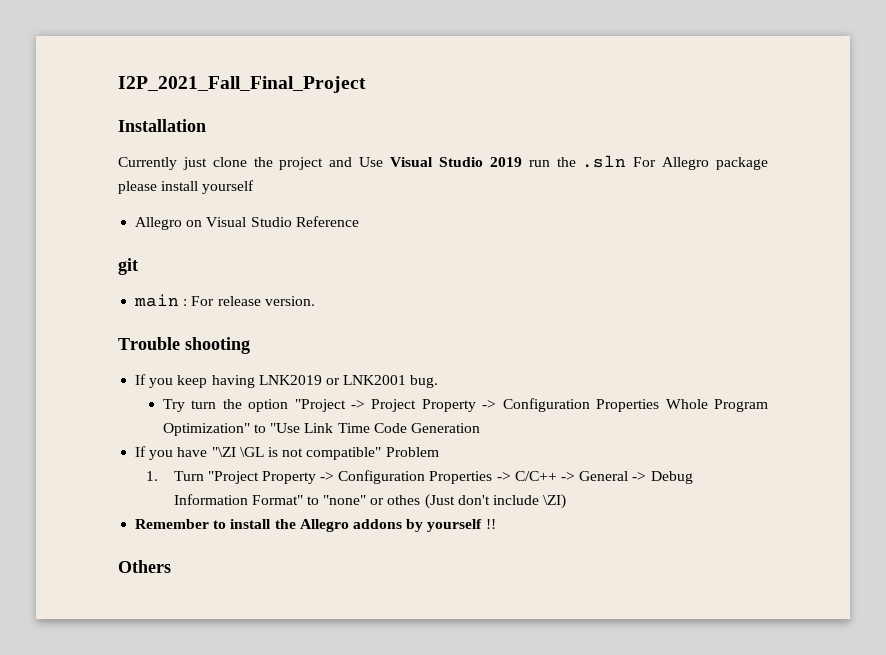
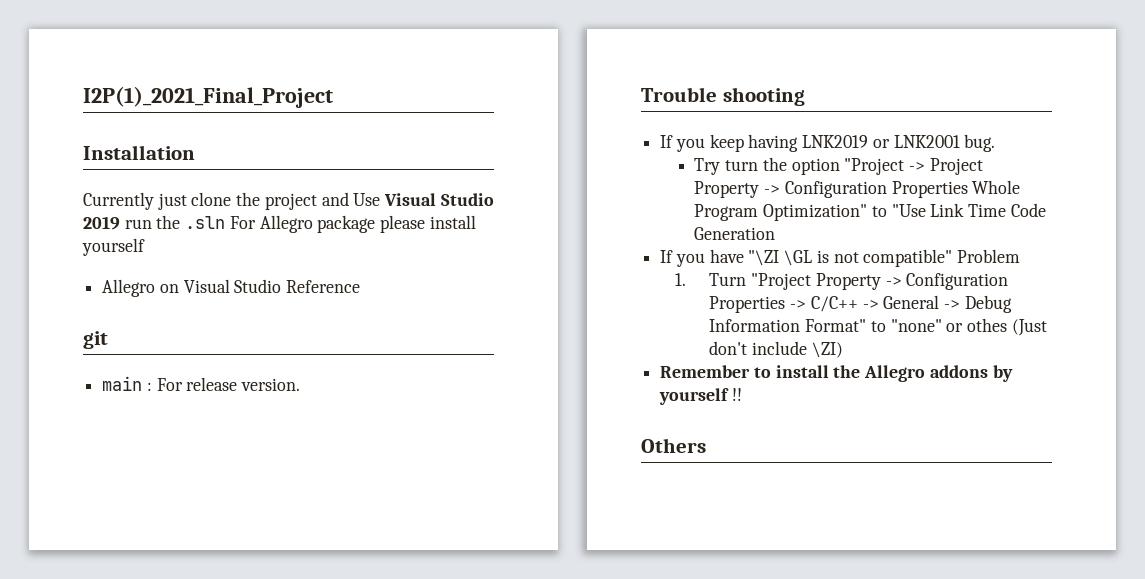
[118,76,366,93] I2P_2021_Fall_Final_Project -> [83,86,333,108] I2P(1)_2021_Final_Project

